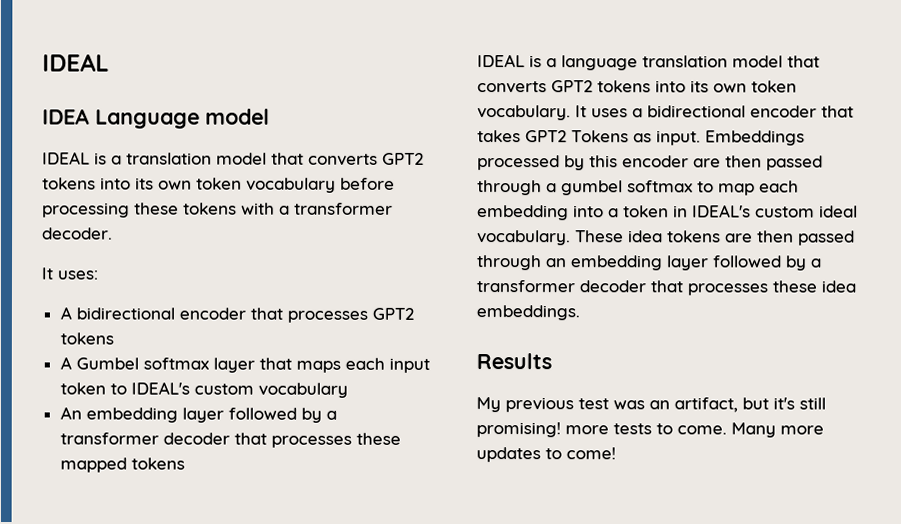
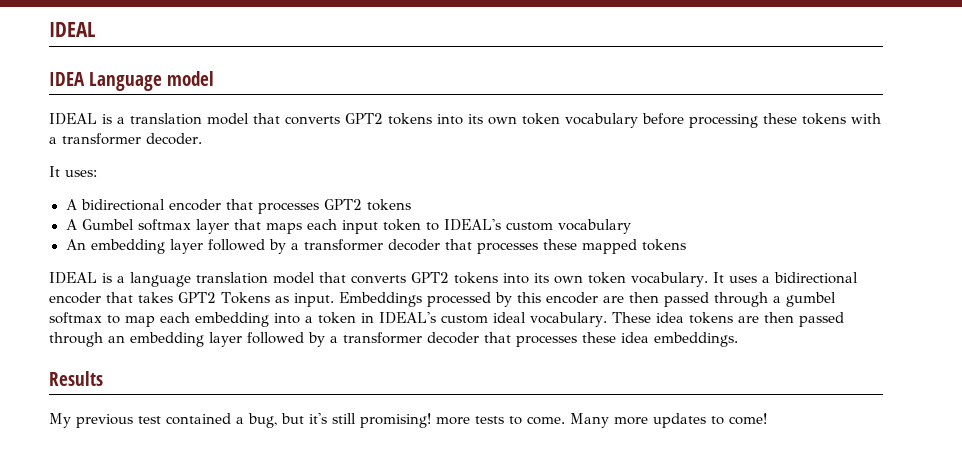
[613,397,738,413] was an artifact, -> [166,413,277,428] contained a bug,

